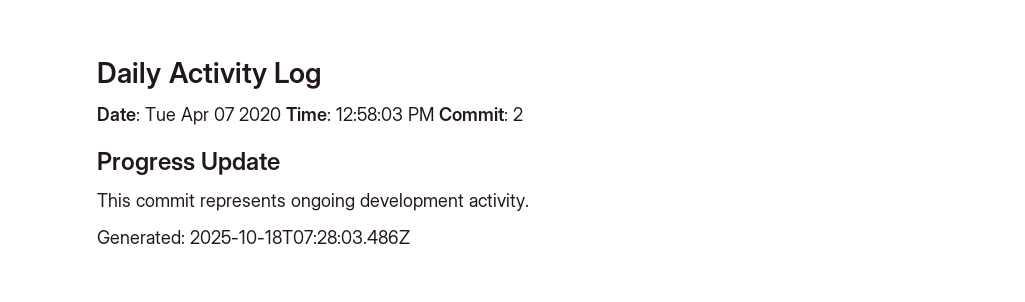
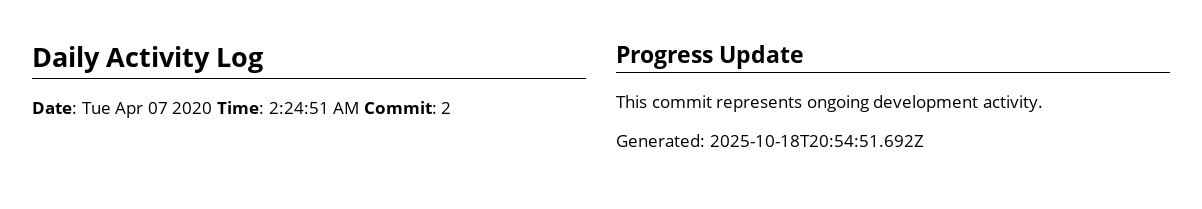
[336,107,434,121] 12:58:03 PM -> [268,102,360,114] 2:24:51 AM
[190,230,410,244] 2025-10-18T07:28:03.486Z -> [709,135,924,147] 2025-10-18T20:54:51.692Z

